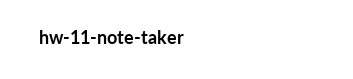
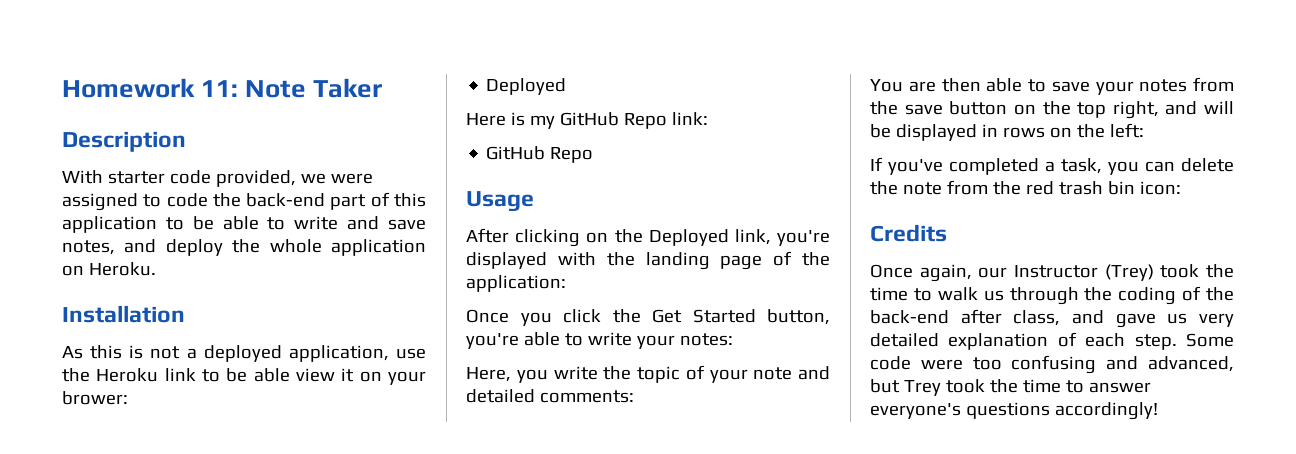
[39,30,184,44] hw-11-note-taker -> [62,78,383,98] [62,131,186,152] [62,170,373,187] [62,192,426,211] [62,216,427,233] [62,239,426,256] [62,262,156,276] [62,305,185,323] [62,345,426,362] [62,368,426,385] [62,391,128,405] [486,78,567,95] [466,112,708,129] [486,146,594,163] [466,191,534,212] [466,228,830,247] [466,251,830,270] [466,275,566,292] [466,309,830,326] [466,332,733,349] [466,365,830,383] [466,389,634,403] [870,77,1234,95] [870,101,1234,119] [870,123,1144,141] [870,157,1234,175] [870,180,1181,195] [870,224,947,242] [870,264,1234,282] [870,286,1234,305] [870,309,1234,328] [870,332,1234,350] [870,355,1234,374] [870,379,1151,396] [870,402,1158,420] Homework 11: Note Taker // Description // With starter code provided, we were assigned to code the back-end part of this application to be able to write and save notes, and deploy the whole application on Heroku. // Installation // As this is not a deployed application, use the Heroku link to be able view it on your brower: // Deployed // Here is my GitHub Repo link: // GitHub Repo // Usage // After clicking on the Deployed link, you're displayed with the landing page of the application: // Once you click the Get Started button, you're able to write your notes: // Here, you write the topic of your note and detailed comments: // You are then able to save your notes from the save button on the top right, and will be displayed in rows on the left: // If you've completed a task, you can delete the note from the red trash bin icon: // Credits // Once again, our Instructor (Trey) took the time to walk us through the coding of the back-end after class, and gave us very detailed explanation of each step. Some code were too confusing and advanced, but Trey took the time to answer everyone's questions accordingly!

